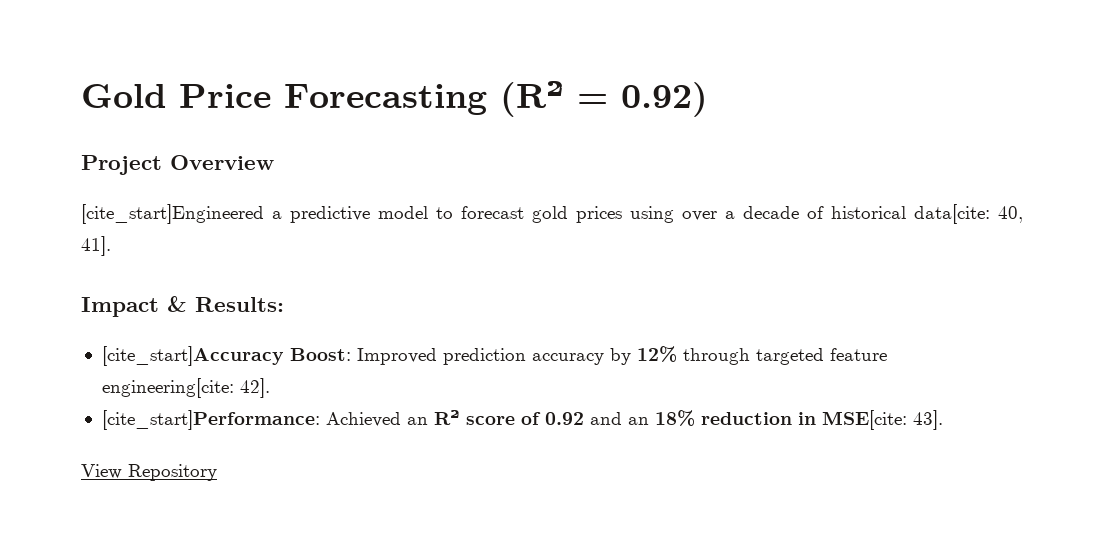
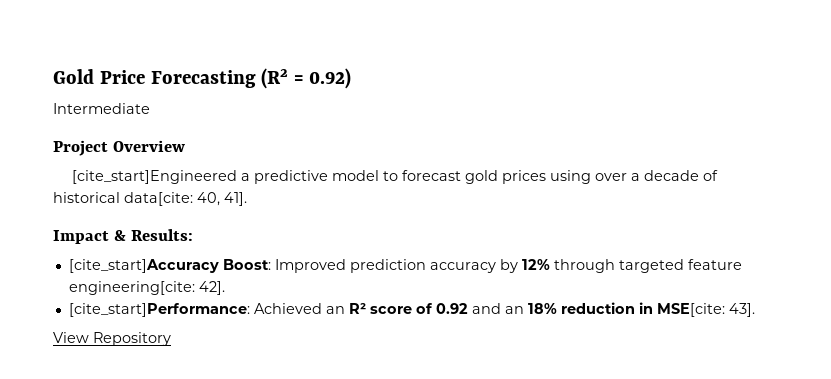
(708, 99) none -> [53,103,150,114] // Intermediate

